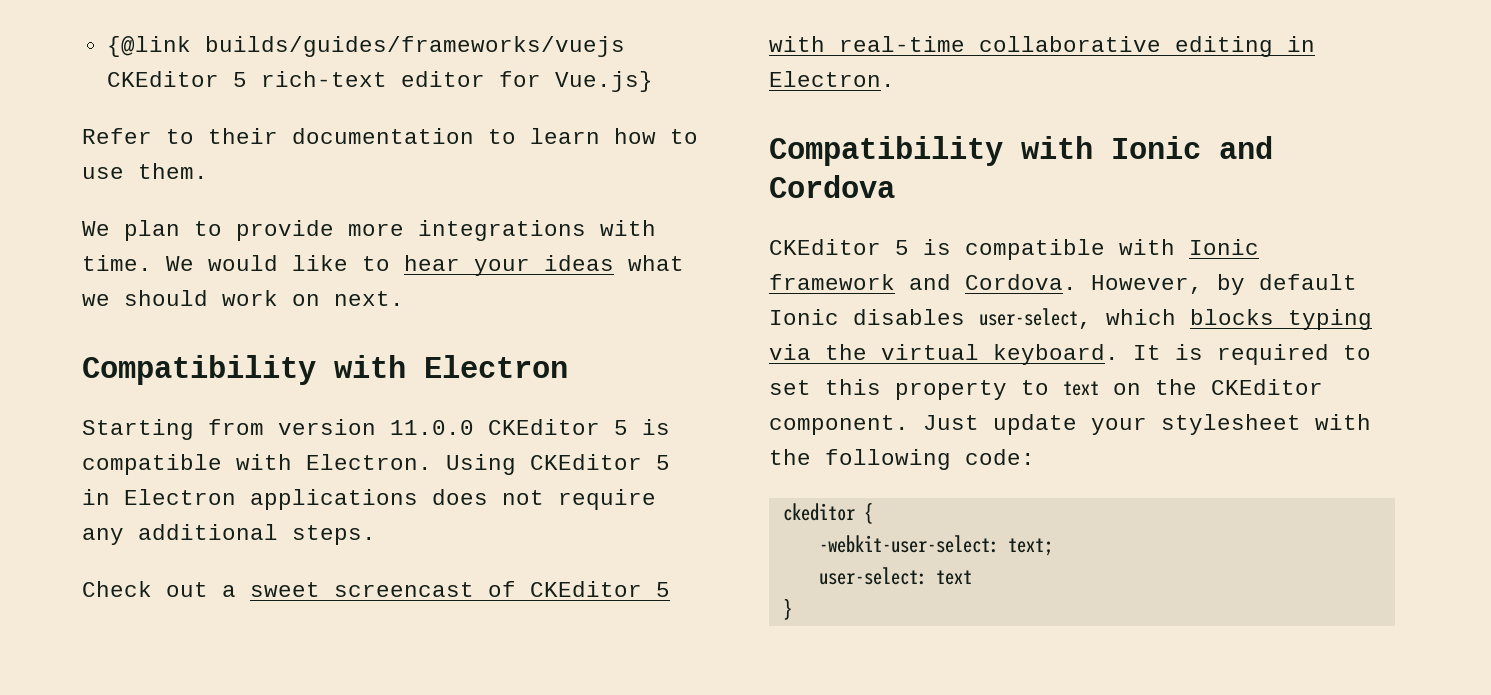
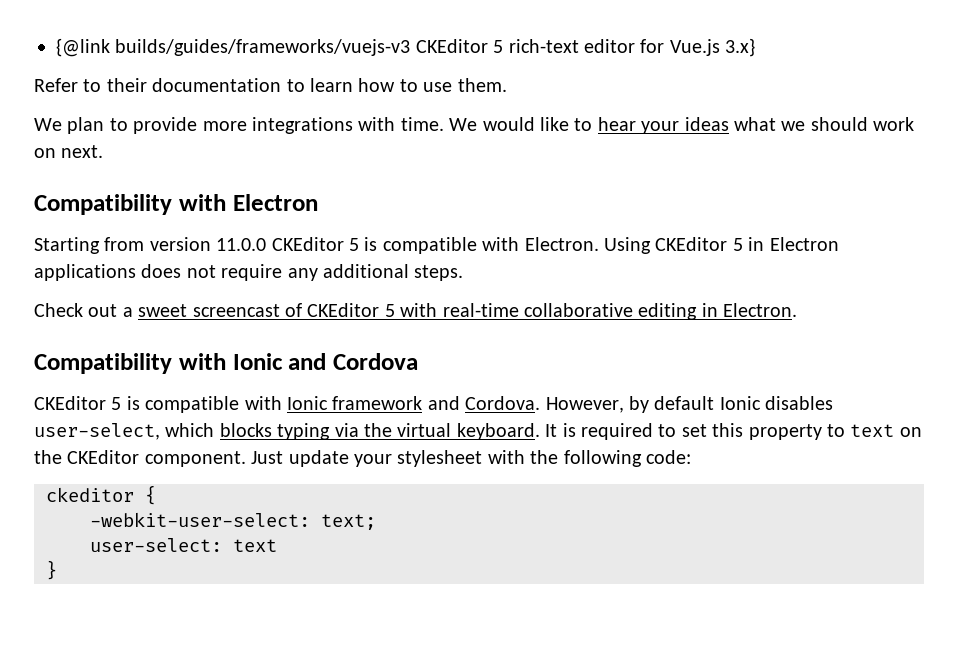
[204,36,625,57] builds/guides/frameworks/vuejs -> [115,39,411,56] builds/guides/frameworks/vuejs-v3
[554,71,653,92] Vue.js} -> [669,38,756,57] Vue.js 3.x}

